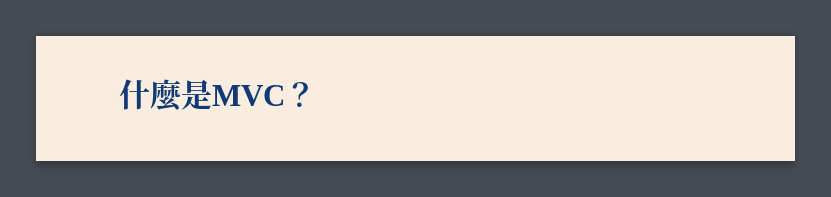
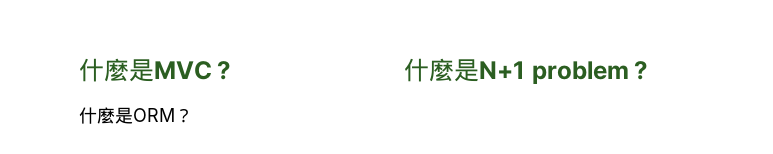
(316, 94) none -> [79,107,193,124] [404,58,652,84] // 什麼是ORM？ // 什麼是N+1 problem？

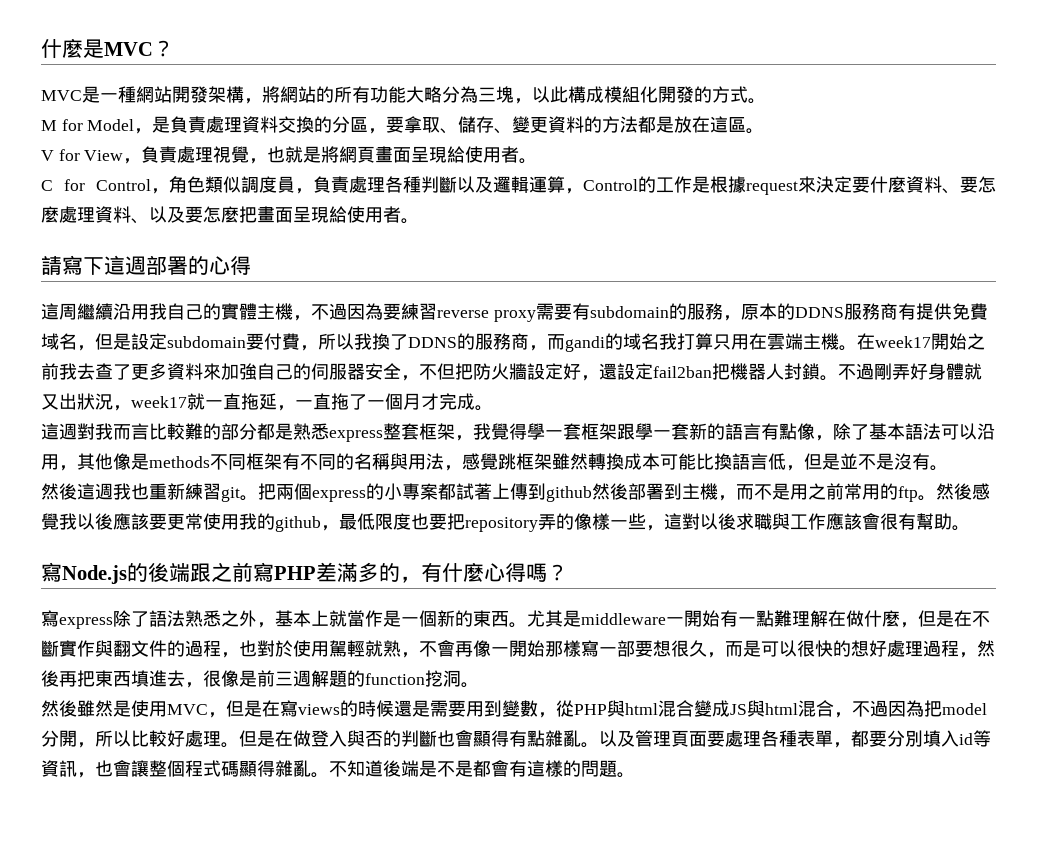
[79,107,193,124] [404,58,652,84] 什麼是ORM？ // 什麼是N+1 problem？ -> [41,86,766,104] [41,116,765,134] [41,146,538,164] [41,176,996,195] [41,206,419,224] [41,255,251,275] [41,303,988,322] [41,333,985,352] [41,363,982,381] [41,393,493,411] [41,423,995,442] [41,453,948,471] [41,483,990,502] [41,513,970,532] [41,562,568,584] [41,610,990,629] [41,640,995,658] [41,670,479,688] [41,700,987,718] [41,730,991,748] [41,760,635,778] MVC是一種網站開發架構，將網站的所有功能大略分為三塊，以此構成模組化開發的方式。 // M for Model，是負責處理資料交換的分區，要拿取、儲存、變更資料的方法都是放在這區。 // V for View，負責處理視覺，也就是將網頁畫面呈現給使用者。 // C for Control，角色類似調度員，負責處理各種判斷以及邏輯運算，Control的工作是根據request來決定要什麼資料、要怎麼處理資料、以及要怎麼把畫面呈現給使用者。 // 請寫下這週部署的心得 // 這周繼續沿用我自己的實體主機，不過因為要練習reverse proxy需要有subdomain的服務，原本的DDNS服務商有提供免費域名，但是設定subdomain要付費，所以我換了DDNS的服務商，而gandi的域名我打算只用在雲端主機。在week17開始之前我去查了更多資料來加強自己的伺服器安全，不但把防火牆設定好，還設定fail2ban把機器人封鎖。不過剛弄好身體就又出狀況，week17就一直拖延，一直拖了一個月才完成。 // 這週對我而言比較難的部分都是熟悉express整套框架，我覺得學一套框架跟學一套新的語言有點像，除了基本語法可以沿用，其他像是methods不同框架有不同的名稱與用法，感覺跳框架雖然轉換成本可能比換語言低，但是並不是沒有。 // 然後這週我也重新練習git。把兩個express的小專案都試著上傳到github然後部署到主機，而不是用之前常用的ftp。然後感覺我以後應該要更常使用我的github，最低限度也要把repository弄的像樣一些，這對以後求職與工作應該會很有幫助。 // 寫Node.js的後端跟之前寫PHP差滿多的，有什麼心得嗎？ // 寫express除了語法熟悉之外，基本上就當作是一個新的東西。尤其是middleware一開始有一點難理解在做什麼，但是在不斷實作與翻文件的過程，也對於使用駕輕就熟，不會再像一開始那樣寫一部要想很久，而是可以很快的想好處理過程，然後再把東西填進去，很像是前三週解題的function挖洞。 // 然後雖然是使用MVC，但是在寫views的時候還是需要用到變數，從PHP與html混合變成JS與html混合，不過因為把model分開，所以比較好處理。但是在做登入與否的判斷也會顯得有點雜亂。以及管理頁面要處理各種表單，都要分別填入id等資訊，也會讓整個程式碼顯得雜亂。不知道後端是不是都會有這樣的問題。

